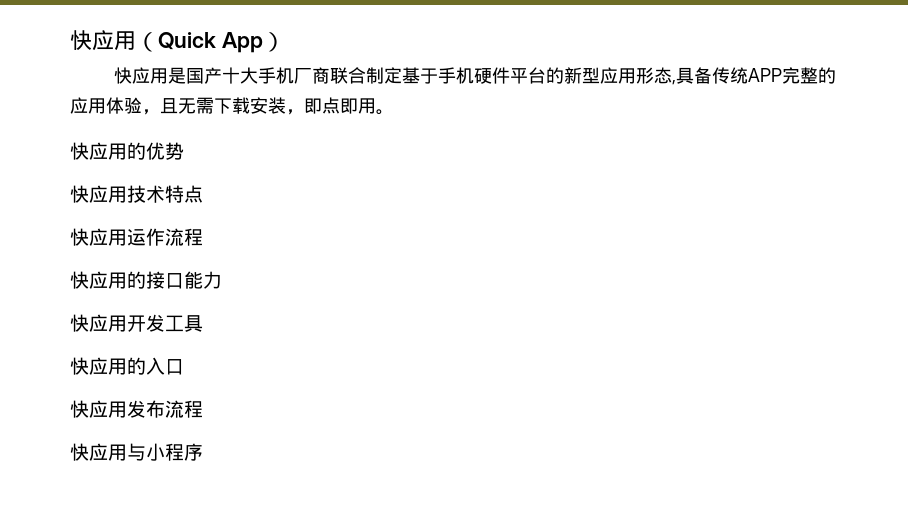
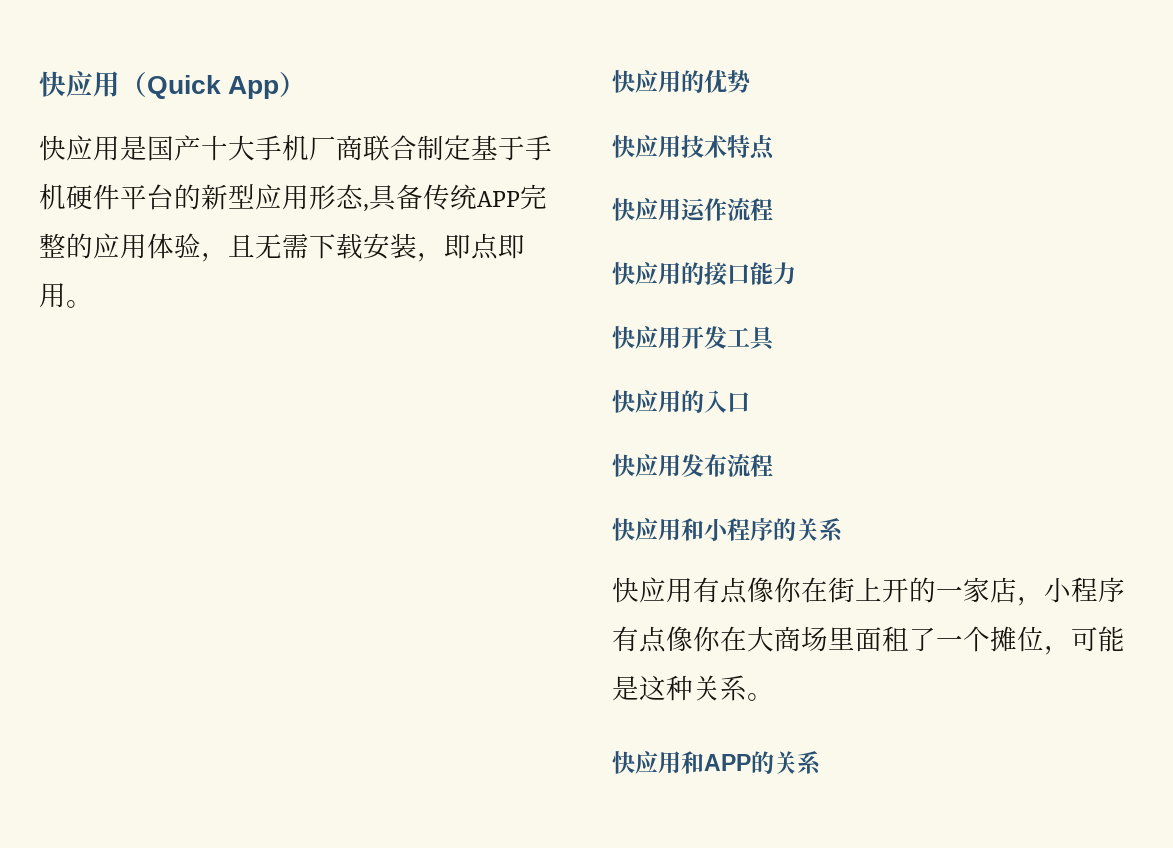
[127,443,203,461] 与小程序 -> [681,518,843,542] [612,577,1125,606] [612,626,1125,655] [612,675,774,701] [612,751,821,775] 和小程序的关系 // 快应用有点像你在街上开的一家店，小程序有点像你在大商场里面租了一个摊位，可能是这种关系。 // 快应用和APP的关系

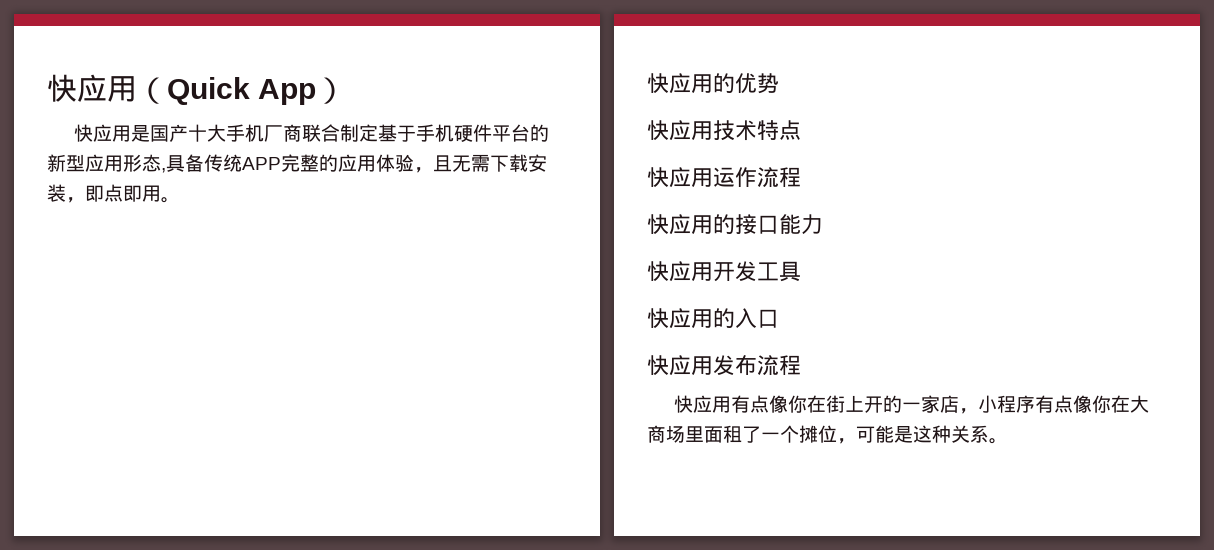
[612,518,843,542] // 快应用和小程序的关系 -> (801, 365) none
[612,751,821,775] // 快应用和APP的关系 -> (1008, 441) none

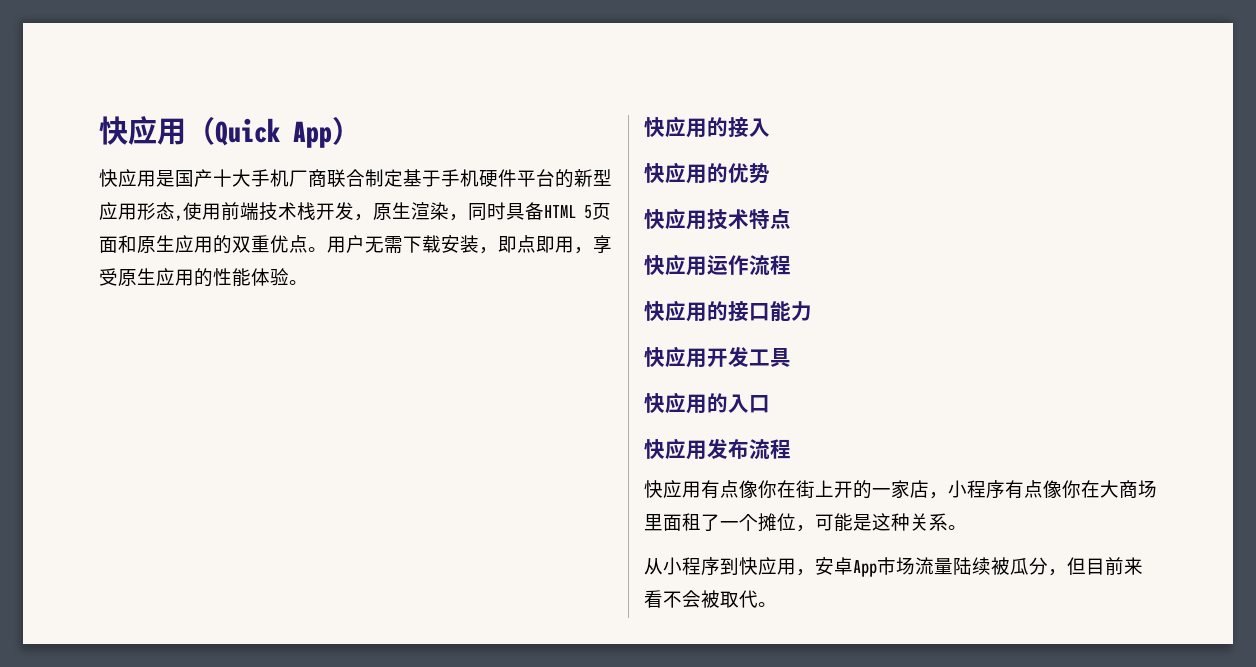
[166,154,452,173] 具备传统APP完整的应用体验，且 -> [183,202,611,221] [99,235,365,254] 使用前端技术栈开发，原生渲染，同时具备HTML 5页面和原生应用的双重优点。用户
[161,197,180,203] 。 -> [574,235,612,254] [99,268,308,287] [644,116,770,138] ，享受原生应用的性能体验。 // 快应用的接入
(1008, 441) none -> [644,557,1143,577] [644,590,777,608] // 从小程序到快应用，安卓App市场流量陆续被瓜分，但目前来看不会被取代。

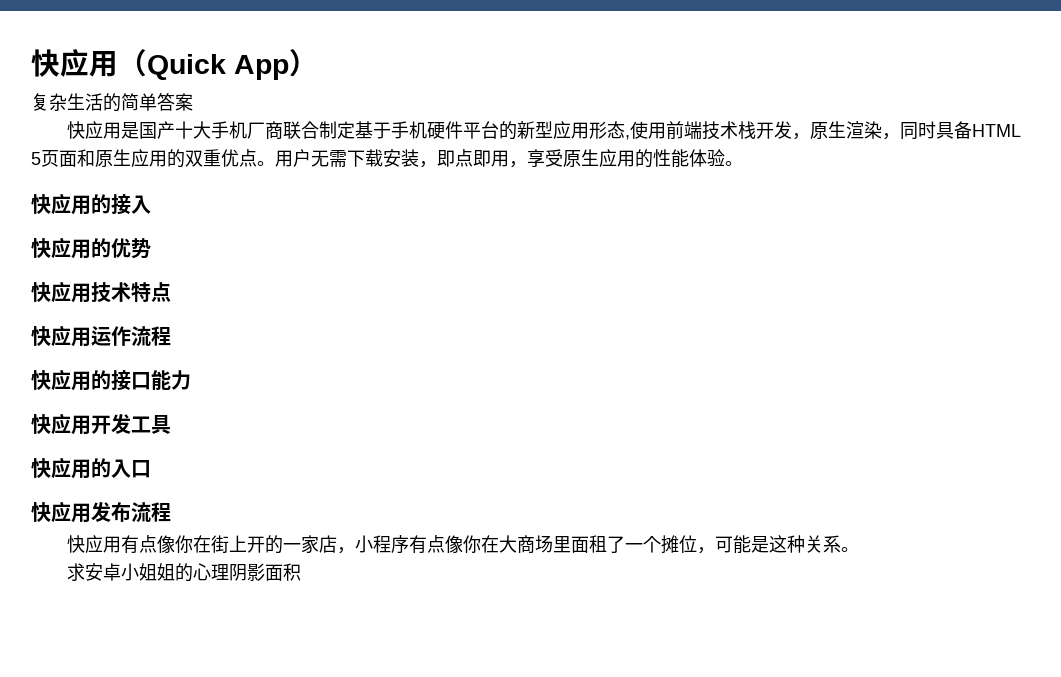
(361, 131) none -> [31,93,193,112] // 复杂生活的简单答案
[644,557,1143,577] [644,590,777,608] 从小程序到快应用，安卓App市场流量陆续被瓜分，但目前来看不会被取代。 -> [66,563,301,582] 求安卓小姐姐的心理阴影面积

